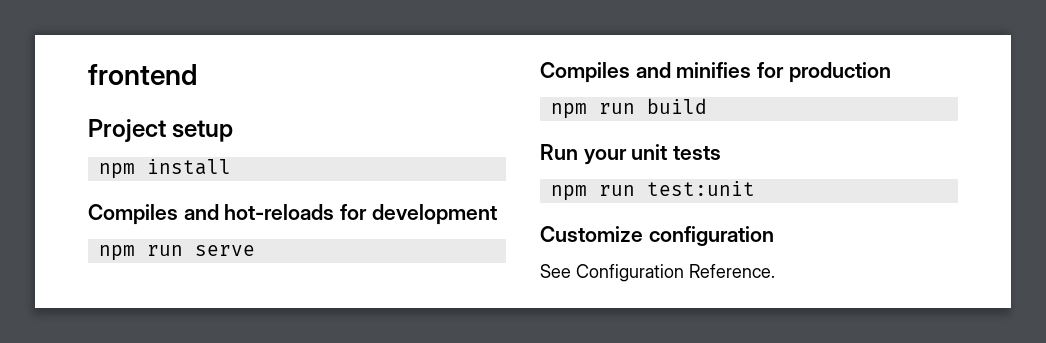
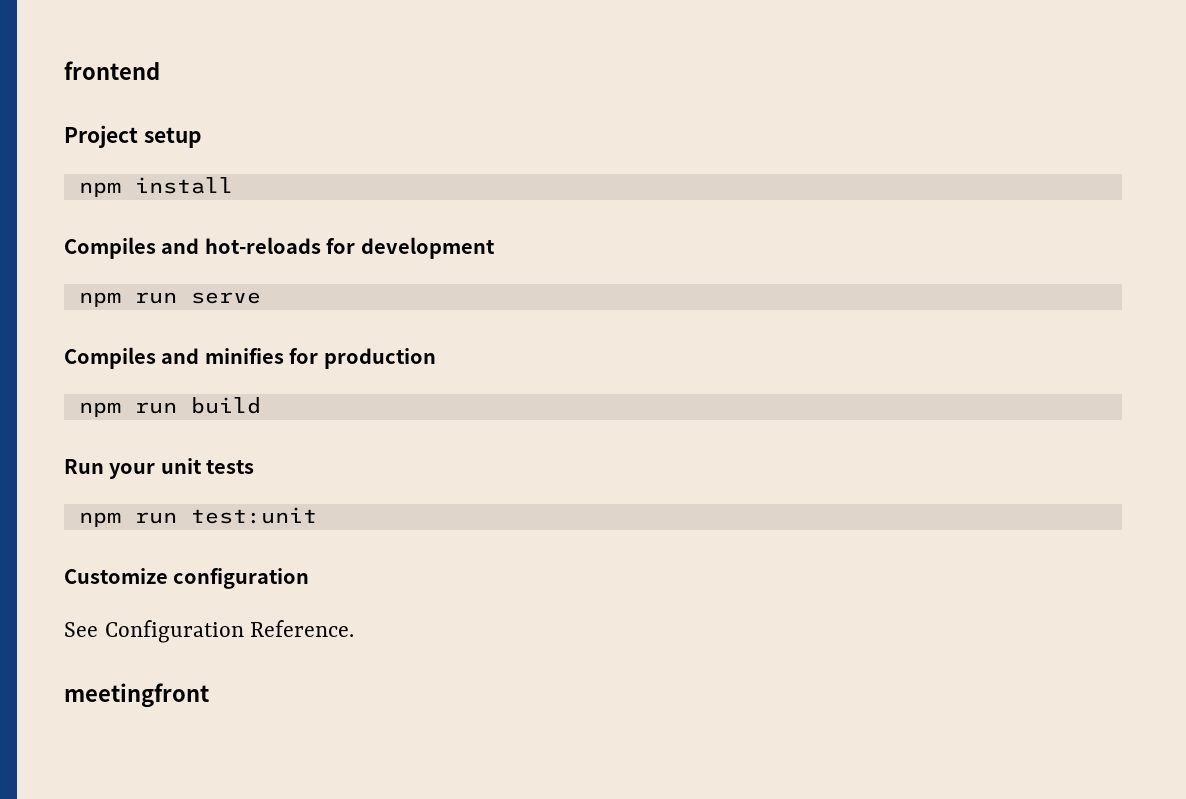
(775, 271) none -> [64,683,209,708] // meetingfront

